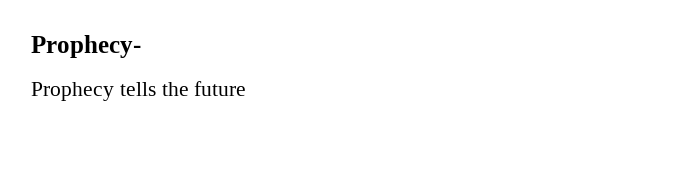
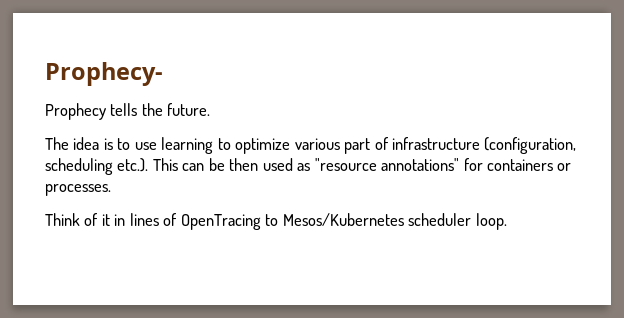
[194,81,247,96] future -> [167,103,211,116] [45,137,577,154] [45,158,572,175] [45,184,111,196] [45,213,507,230] future. // The idea is to use learning to optimize various part of infrastructure (configuration, scheduling etc.). This can be then used as "resource annotations" for containers or processes. // Think of it in lines of OpenTracing to Mesos/Kubernetes scheduler loop.

